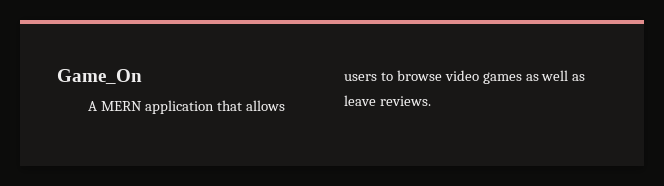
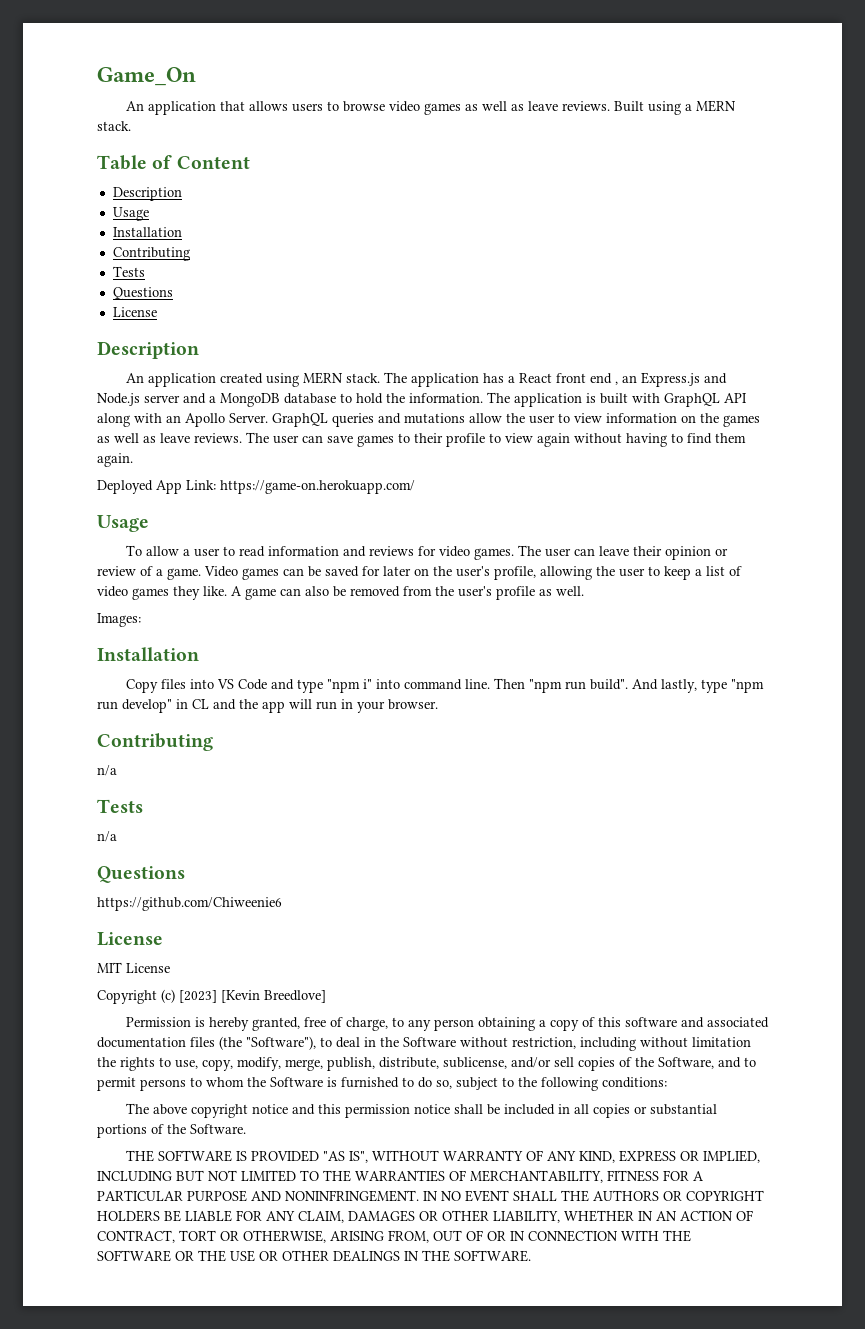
[88,101,143,111] A MERN -> [125,101,144,111] An
(431, 101) none -> [613,100,736,115] [97,121,131,131] [97,155,250,170] [112,187,182,201] [112,207,149,221] [112,227,182,237] [112,247,190,261] [112,266,145,277] [112,287,173,300] [112,307,157,317] [97,341,199,359] [125,372,727,387] [97,392,747,407] [97,413,760,427] [97,432,746,447] [97,453,133,467] [97,480,415,494] [97,515,149,532] [125,545,728,560] [97,566,742,580] [97,586,584,600] [97,613,141,627] [97,647,199,661] [125,678,764,693] [97,699,438,713] [97,733,213,751] [97,765,117,776] [97,799,143,813] [97,831,117,842] [97,866,185,883] [97,897,282,911] [97,932,163,946] [97,962,170,973] [97,989,326,1004] [125,1017,769,1031] [97,1036,751,1051] [97,1057,756,1071] [97,1077,667,1091] [125,1103,717,1118] [97,1124,246,1138] [125,1150,760,1163] [97,1170,704,1183] [97,1190,764,1202] [97,1210,753,1223] [97,1230,691,1243] [97,1250,531,1262] Built using a MERN stack. // Table of Content // Description // Usage // Installation // Contributing // Tests // Questions // License // Description // An application created using MERN stack. The application has a React front end , an Express.js and Node.js server and a MongoDB database to hold the information. The application is built with GraphQL API along with an Apollo Server. GraphQL queries and mutations allow the user to view information on the games as well as leave reviews. The user can save games to their profile to view again without having to find them again. // Deployed App Link: https://game-on.herokuapp.com/ // Usage // To allow a user to read information and reviews for video games. The user can leave their opinion or review of a game. Video games can be saved for later on the user's profile, allowing the user to keep a list of video games they like. A game can also be removed from the user's profile as well. // Images: // Installation // Copy files into VS Code and type "npm i" into command line. Then "npm run build". And lastly, type "npm run develop" in CL and the app will run in your browser. // Contributing // n/a // Tests // n/a // Questions // https://github.com/Chiweenie6 // License // MIT License // Copyright (c) [2023] [Kevin Breedlove] // Permission is hereby granted, free of charge, to any person obtaining a copy of this software and associated documentation files (the "Software"), to deal in the Software without restriction, including without limitation the rights to use, copy, modify, merge, publish, distribute, sublicense, and/or sell copies of the Software, and to permit persons to whom the Software is furnished to do so, subject to the following conditions: // The above copyright notice and this permission notice shall be included in all copies or substantial portions of the Software. // THE SOFTWARE IS PROVIDED "AS IS", WITHOUT WARRANTY OF ANY KIND, EXPRESS OR IMPLIED, INCLUDING BUT NOT LIMITED TO THE WARRANTIES OF MERCHANTABILITY, FITNESS FOR A PARTICULAR PURPOSE AND NONINFRINGEMENT. IN NO EVENT SHALL THE AUTHORS OR COPYRIGHT HOLDERS BE LIABLE FOR ANY CLAIM, DAMAGES OR OTHER LIABILITY, WHETHER IN AN ACTION OF CONTRACT, TORT OR OTHERWISE, ARISING FROM, OUT OF OR IN CONNECTION WITH THE SOFTWARE OR THE USE OR OTHER DEALINGS IN THE SOFTWARE.

